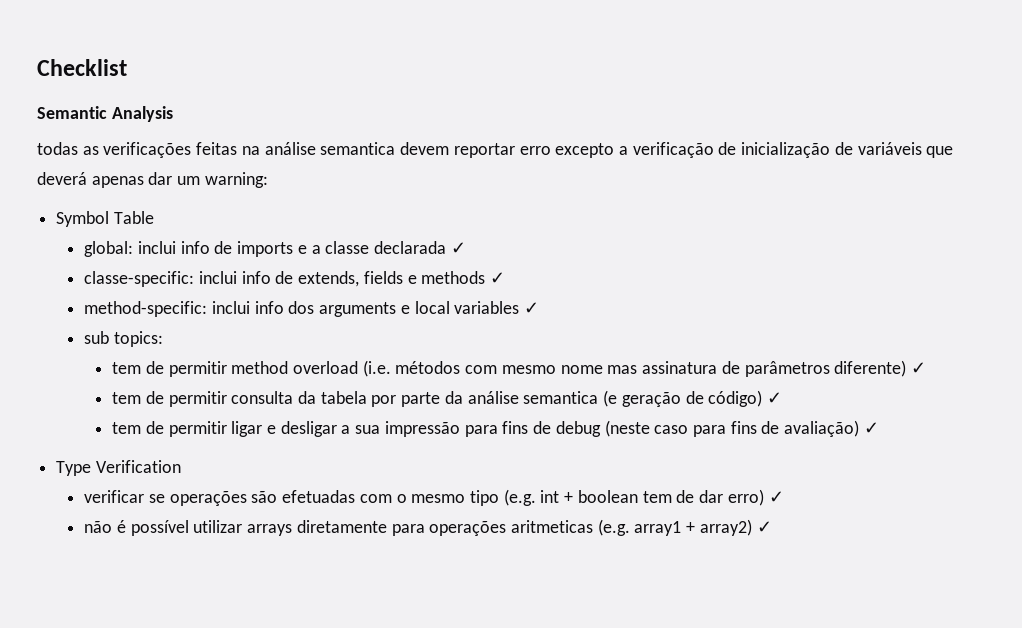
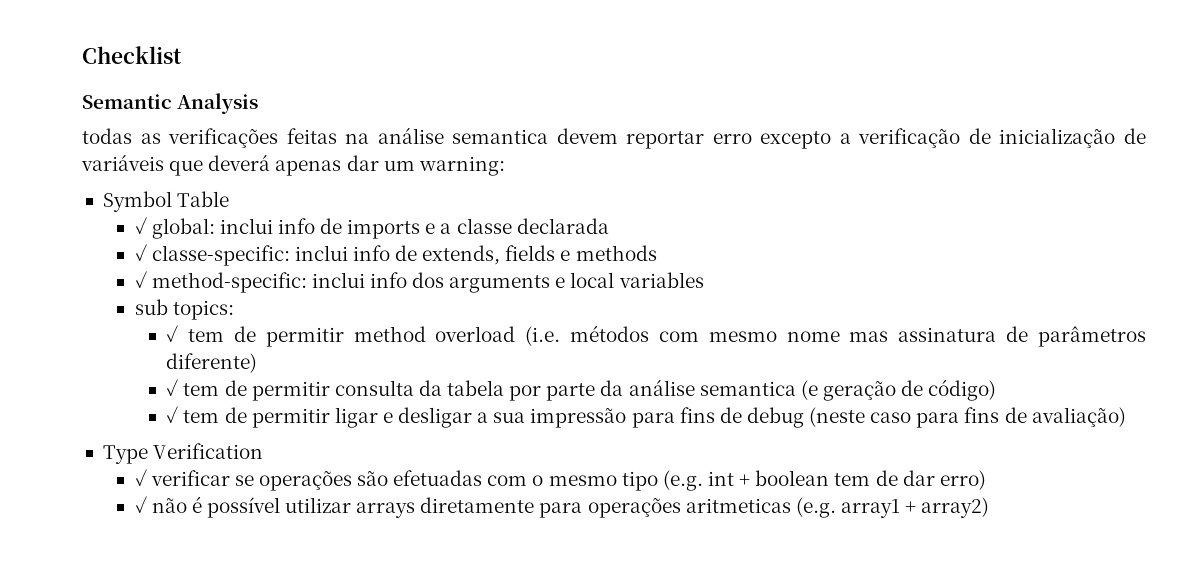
(154, 217) none -> [134,217,147,234] ✓
[450,242,466,254] ✓ // -> [134,244,147,261] // ✓
[489,272,505,284] ✓ // -> [134,271,147,288] // ✓
[523,302,539,314] ✓ -> (704, 280) none
(163, 339) none -> [166,325,179,342] ✓
[910,362,926,374] ✓ // -> [166,379,179,396] // ✓
[766,392,782,404] ✓ // -> [166,406,179,423] // ✓
[863,422,879,434] ✓ -> (1126, 417) none
(181, 466) none -> [134,469,147,486] ✓
[768,491,784,503] ✓ // -> [134,496,147,513] // ✓
[756,521,772,533] ✓ -> (990, 507) none

